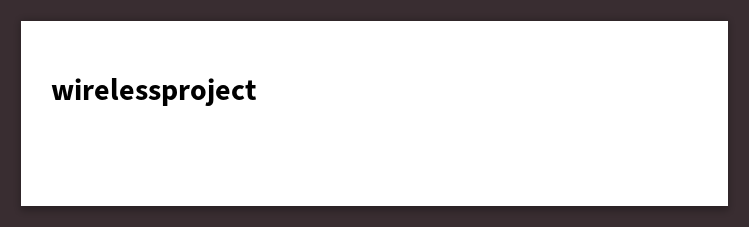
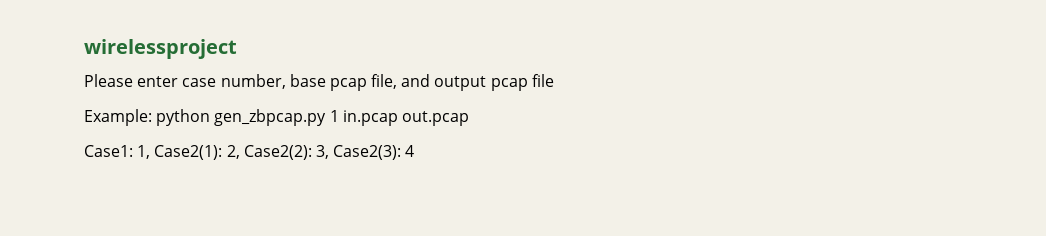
(256, 92) none -> [84,74,554,91] [84,109,469,126] [84,145,415,160] // Please enter case number, base pcap file, and output pcap file // Example: python gen_zbpcap.py 1 in.pcap out.pcap // Case1: 1, Case2(1): 2, Case2(2): 3, Case2(3): 4

